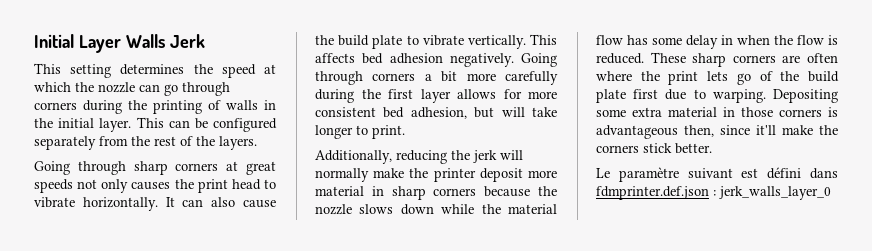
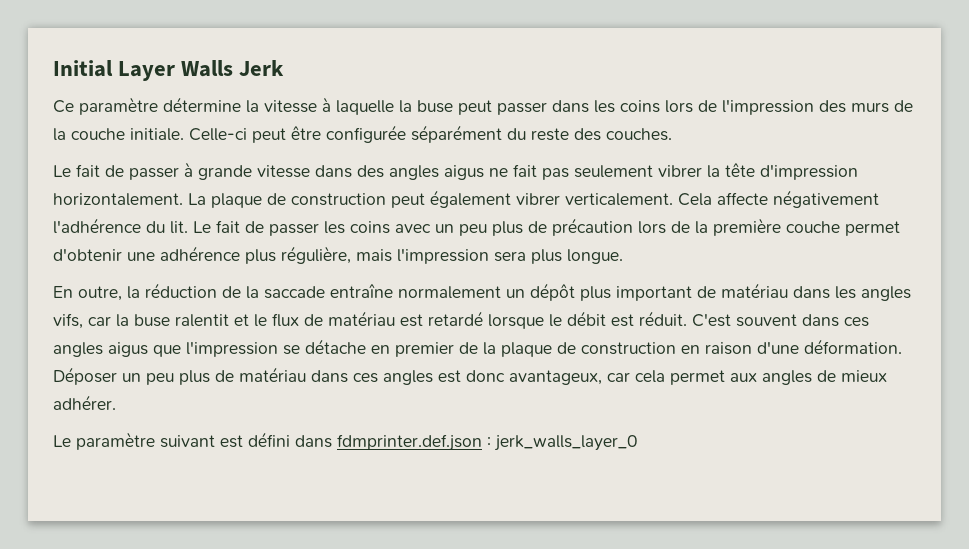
[34,63,276,78] [34,82,230,96] [34,100,276,114] [34,117,277,132] [34,136,257,150] [34,161,276,175] [34,179,276,193] [34,197,276,211] [315,34,557,49] [315,53,557,67] [315,71,558,85] [315,89,557,103] [315,107,557,119] [315,125,405,139] [315,150,523,164] [315,168,557,182] [315,186,557,200] [315,204,557,215] [596,35,838,49] [596,52,838,67] [596,71,839,85] [596,89,838,103] [596,107,838,117] [596,125,838,139] [596,143,712,154] This setting determines the speed at which the nozzle can go through corners during the printing of walls in the initial layer. This can be configured separately from the rest of the layers. // Going through sharp corners at great speeds not only causes the print head to vibrate horizontally. It can also cause the build plate to vibrate vertically. This affects bed adhesion negatively. Going through corners a bit more carefully during the first layer allows for more consistent bed adhesion, but will take longer to print. // Additionally, reducing the jerk will normally make the printer deposit more material in sharp corners because the nozzle slows down while the material flow has some delay in when the flow is reduced. These sharp corners are often where the print lets go of the build plate first due to warping. Depositing some extra material in those corners is advantageous then, since it'll make the corners stick better. -> [53,97,913,115] [53,125,672,143] [53,162,858,180] [53,190,879,208] [53,218,900,236] [53,246,623,264] [53,283,911,301] [53,311,869,329] [53,339,902,357] [53,367,887,385] [53,395,116,410] Ce paramètre détermine la vitesse à laquelle la buse peut passer dans les coins lors de l'impression des murs de la couche initiale. Celle-ci peut être configurée séparément du reste des couches. // Le fait de passer à grande vitesse dans des angles aigus ne fait pas seulement vibrer la tête d'impression horizontalement. La plaque de construction peut également vibrer verticalement. Cela affecte négativement l'adhérence du lit. Le fait de passer les coins avec un peu plus de précaution lors de la première couche permet d'obtenir une adhérence plus régulière, mais l'impression sera plus longue. // En outre, la réduction de la saccade entraîne normalement un dépôt plus important de matériau dans les angles vifs, car la buse ralentit et le flux de matériau est retardé lorsque le débit est réduit. C'est souvent dans ces angles aigus que l'impression se détache en premier de la plaque de construction en raison d'une déformation. Déposer un peu plus de matériau dans ces angles est donc avantageux, car cela permet aux angles de mieux adhérer.

